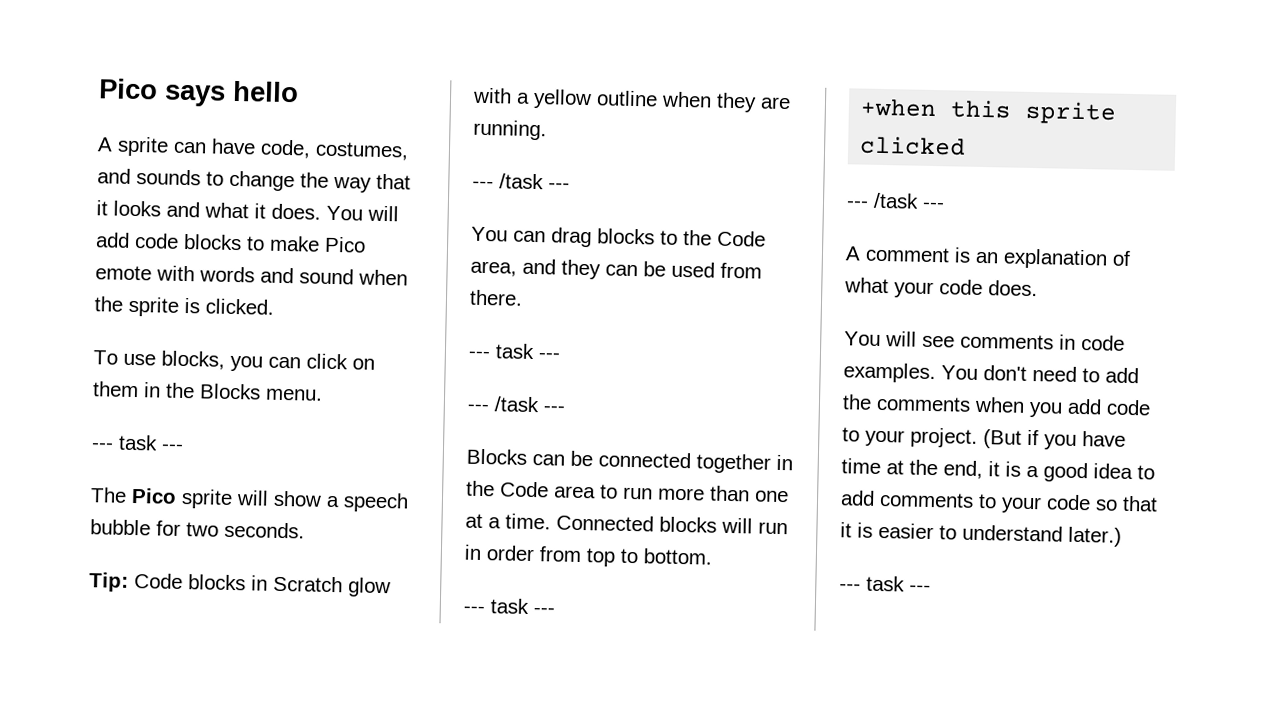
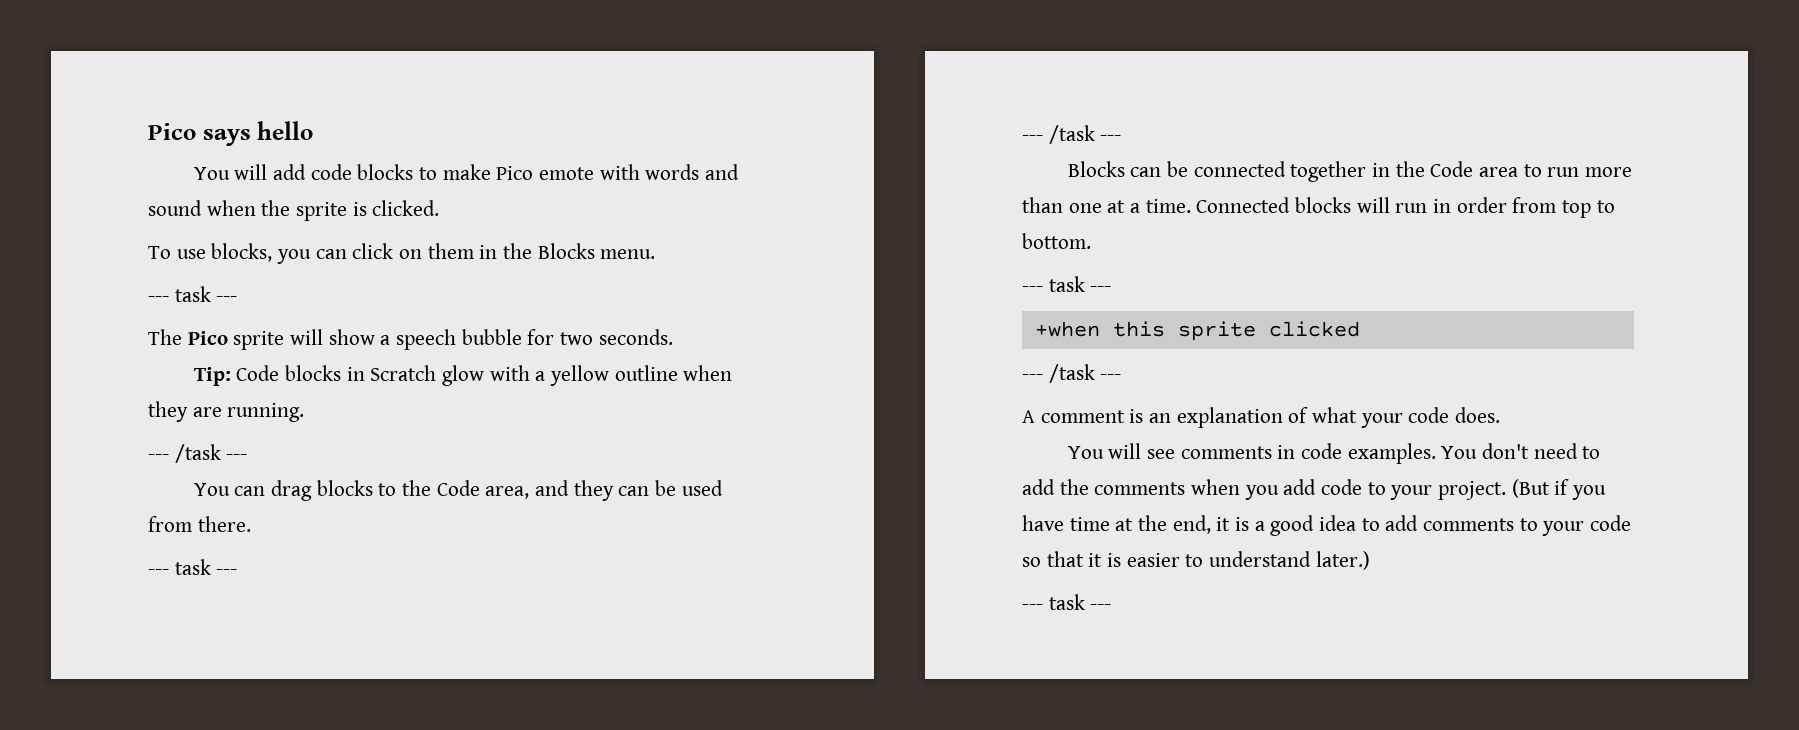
[97,136,409,161] [97,168,411,193] [96,200,321,220] A sprite can have code, costumes, and sounds to change the way that it looks and what it does. -> (314, 130) none

